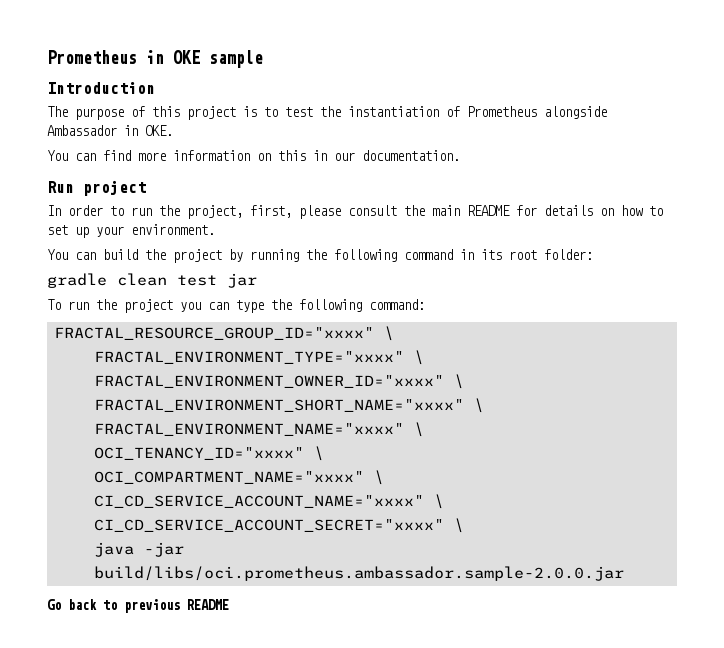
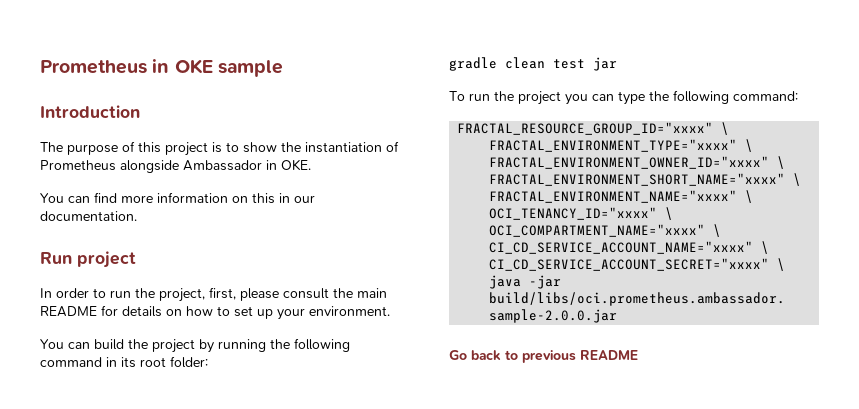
[285,107,313,117] test -> [243,142,277,153] show

